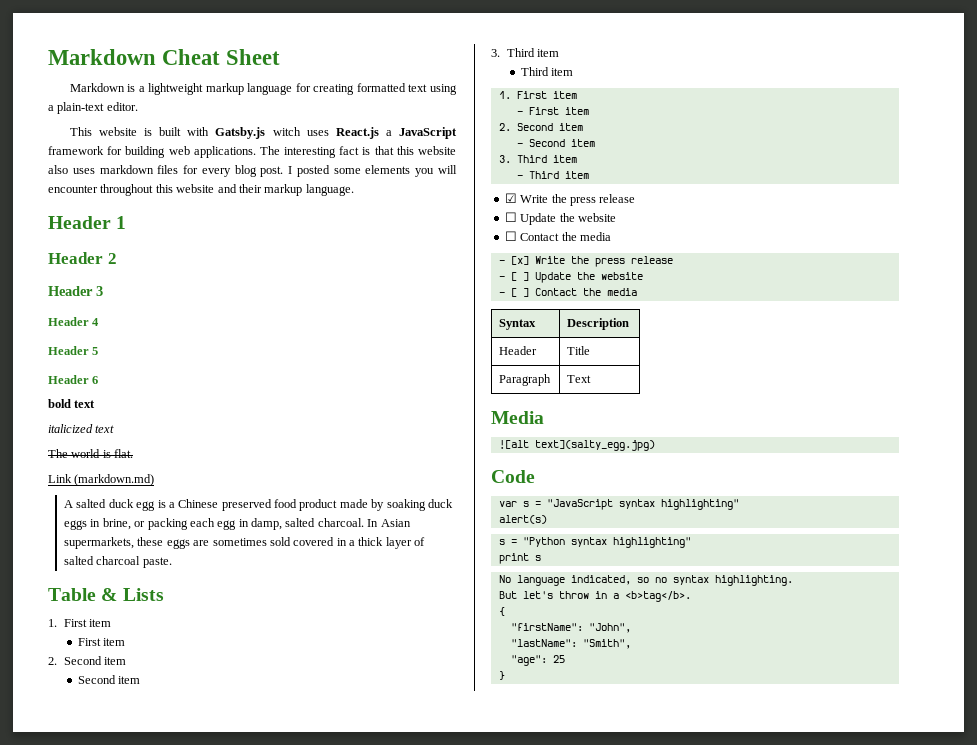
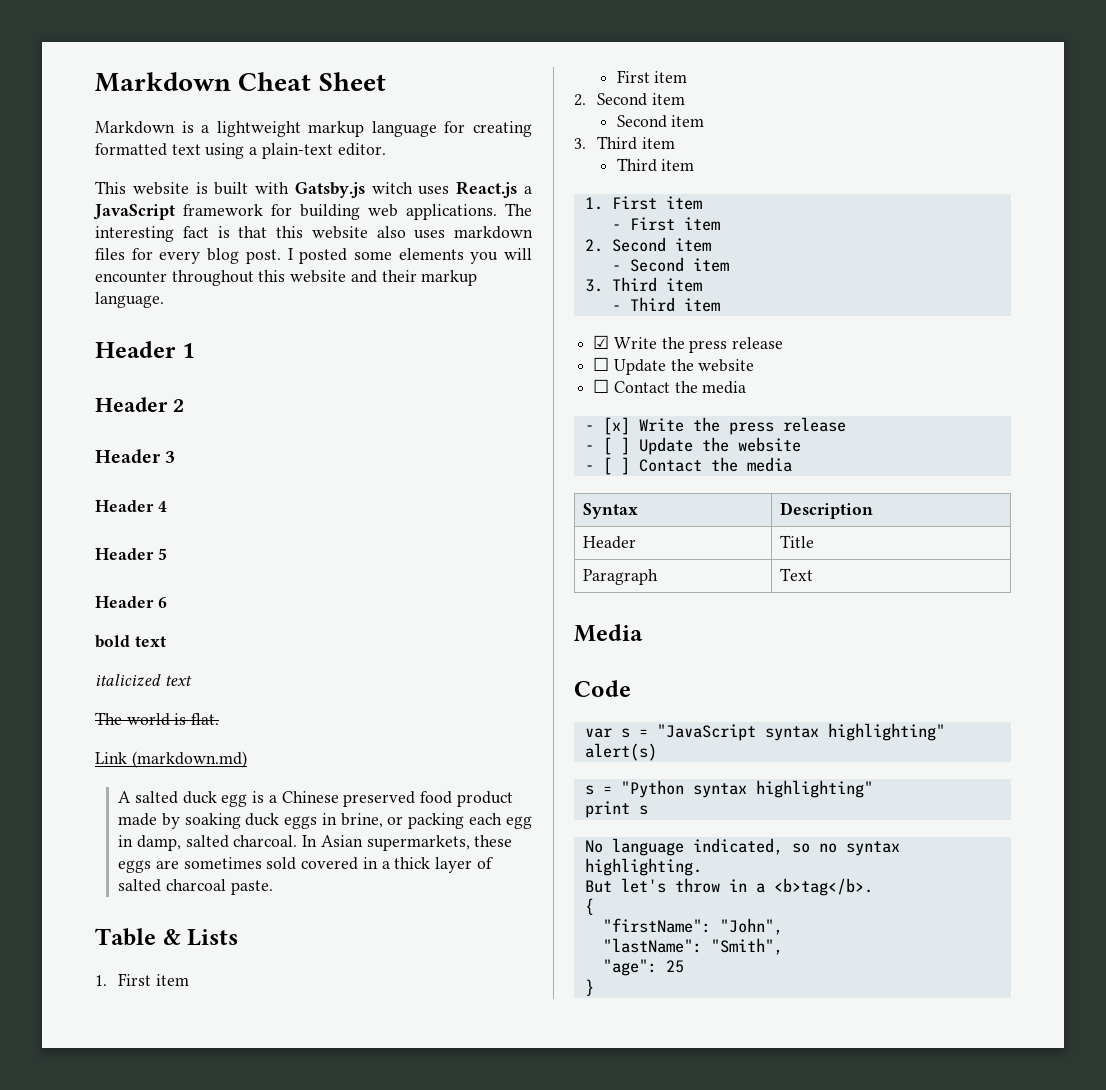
[498,440,655,451] // ![alt text](salty_egg.jpg) -> (643, 633) none

